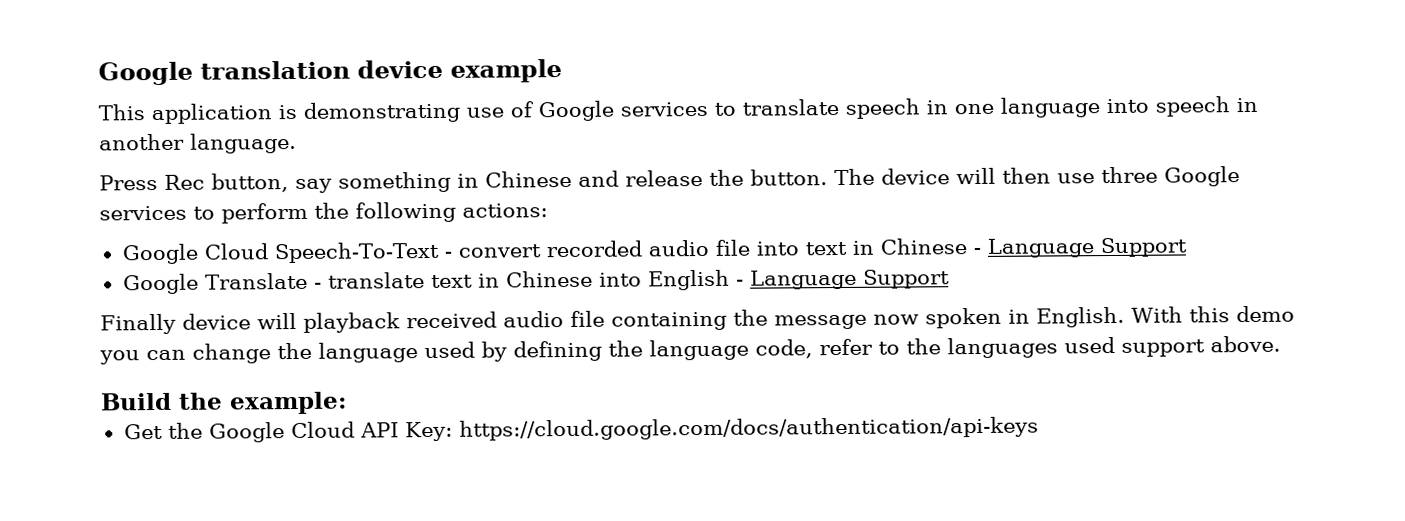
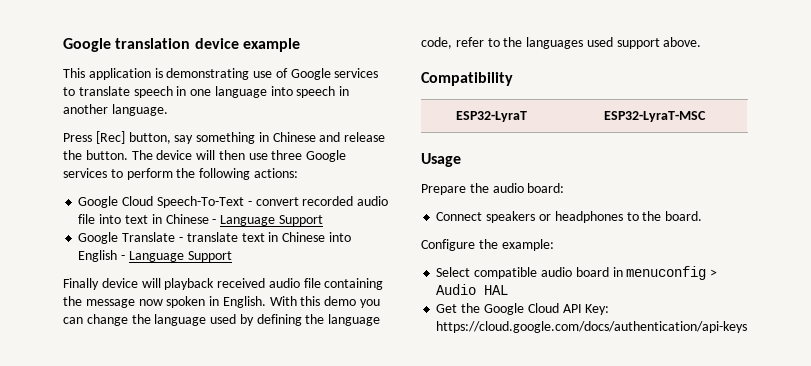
[164,174,205,190] Rec -> [95,131,125,144] [Rec]
[100,391,347,415] Build the example: -> [421,72,513,86] [455,111,527,122] [603,111,706,122] [421,153,461,167] [421,183,565,195] [436,211,703,223] [421,239,554,251] [436,266,718,280] [436,284,509,295] Compatibility // ESP32-LyraT | ESP32-LyraT-MSC // Usage // Prepare the audio board: // Connect speakers or headphones to the board. // Configure the example: // Select compatible audio board in menuconfig > Audio HAL

